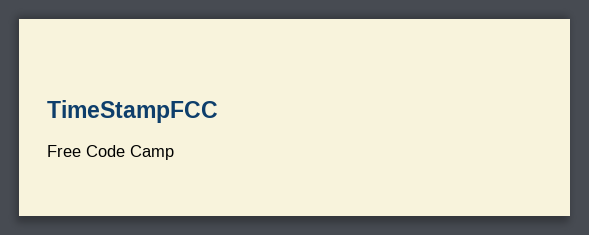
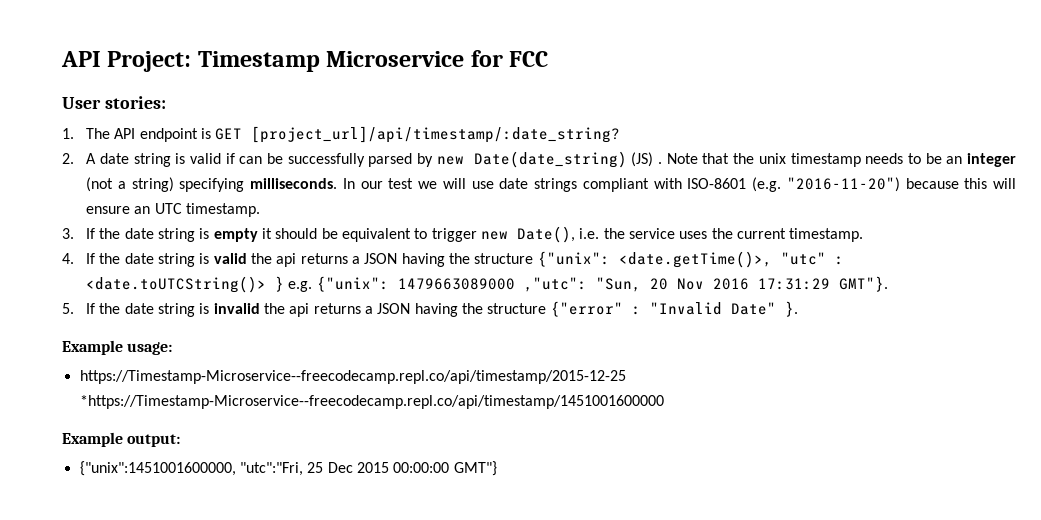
[47,100,218,123] [47,145,174,160] TimeStampFCC // Free Code Camp -> [61,50,549,72] [62,96,166,109] [62,126,621,143] [62,151,1016,168] [86,177,1017,192] [86,203,261,217] [62,226,864,243] [62,251,844,268] [86,276,888,293] [62,301,798,317] [62,340,173,355] [79,370,626,384] [79,395,664,409] [62,432,181,447] [79,461,497,476] API Project: Timestamp Microservice for FCC // User stories: // 1. The API endpoint is GET [project_url]/api/timestamp/:date_string? // 2. A date string is valid if can be successfully parsed by new Date(date_string) (JS) . Note that the unix timestamp needs to be an integer (not a string) specifying milliseconds. In our test we will use date strings compliant with ISO-8601 (e.g. "2016-11-20") because this will ensure an UTC timestamp. // 3. If the date string is empty it should be equivalent to trigger new Date(), i.e. the service uses the current timestamp. // 4. If the date string is valid the api returns a JSON having the structure {"unix": <date.getTime()>, "utc" : <date.toUTCString()> } e.g. {"unix": 1479663089000 ,"utc": "Sun, 20 Nov 2016 17:31:29 GMT"}. // 5. If the date string is invalid the api returns a JSON having the structure {"error" : "Invalid Date" }. // Example usage: // https://Timestamp-Microservice--freecodecamp.repl.co/api/timestamp/2015-12-25 *https://Timestamp-Microservice--freecodecamp.repl.co/api/timestamp/1451001600000 // Example output: // {"unix":1451001600000, "utc":"Fri, 25 Dec 2015 00:00:00 GMT"}

